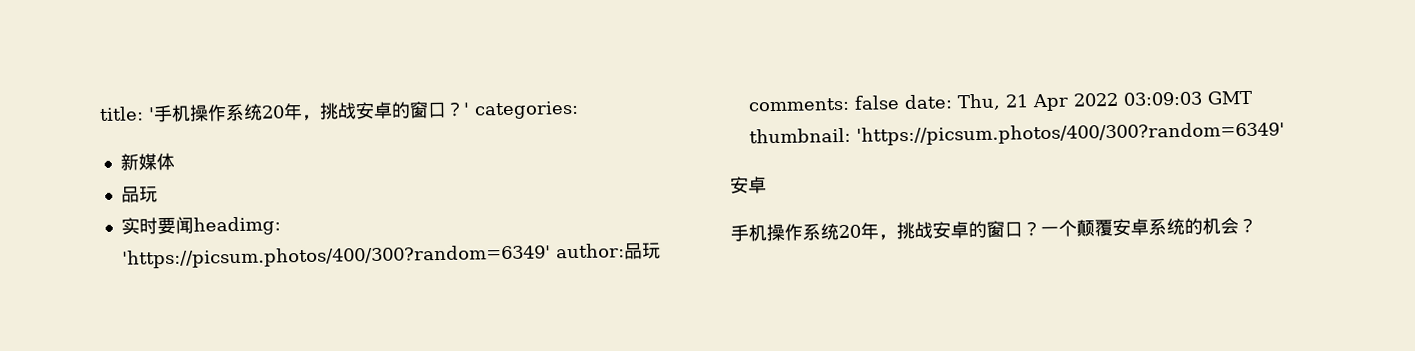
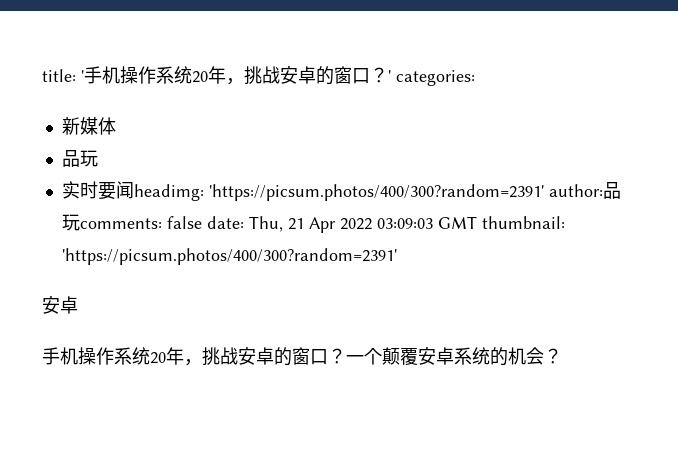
[121,244,551,269] 'https://picsum.photos/400/300?random=6349' -> [208,184,544,201] 'https://picsum.photos/400/300?random=2391'
[855,121,1285,146] 'https://picsum.photos/400/300?random=6349' -> [61,248,397,265] 'https://picsum.photos/400/300?random=2391'

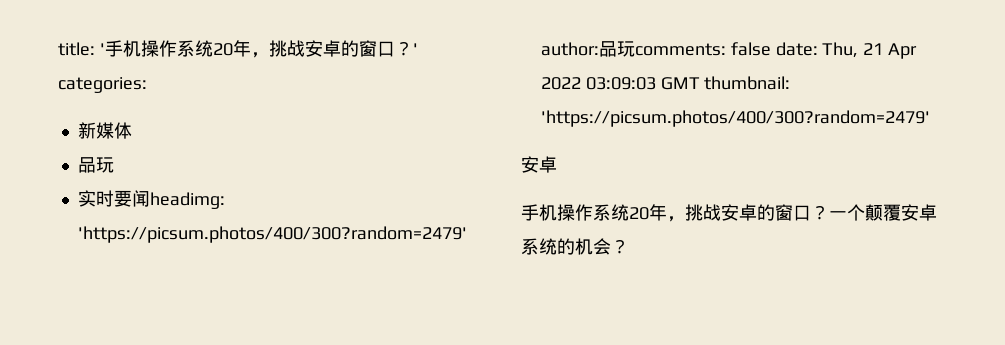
[208,184,544,201] 'https://picsum.photos/400/300?random=2391' -> [77,226,467,243] 'https://picsum.photos/400/300?random=2479'
[61,248,397,265] 'https://picsum.photos/400/300?random=2391' -> [540,110,930,127] 'https://picsum.photos/400/300?random=2479'

